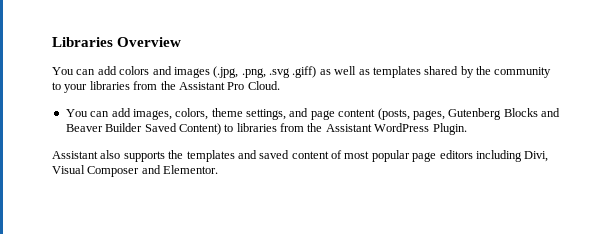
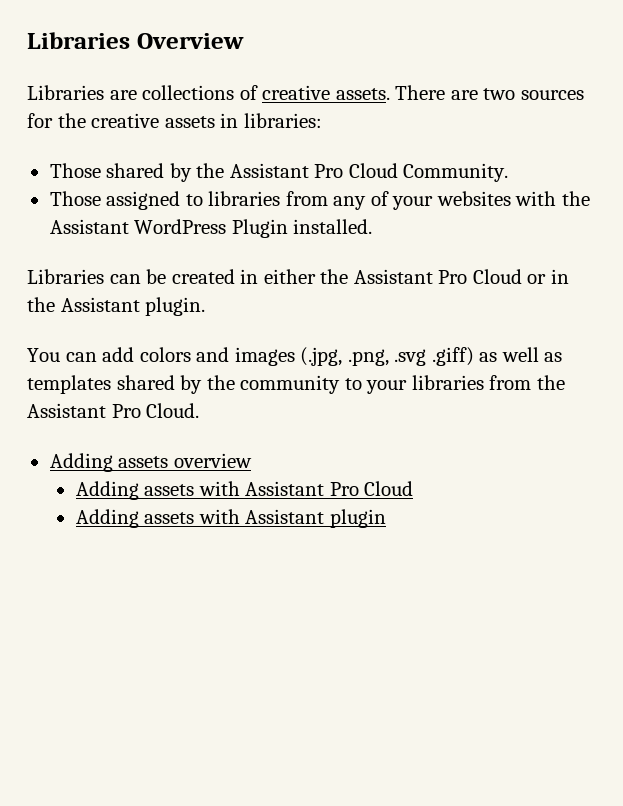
(182, 42) none -> [27,85,584,100] [27,113,322,128] [49,163,509,182] [49,191,590,210] [49,219,373,238] [27,269,569,284] [27,297,206,316] // Libraries are collections of creative assets. There are two sources for the creative assets in libraries: // Those shared by the Assistant Pro Cloud Community. // Those assigned to libraries from any of your websites with the Assistant WordPress Plugin installed. // Libraries can be created in either the Assistant Pro Cloud or in the Assistant plugin.
[65,108,560,120] [65,123,467,135] [52,150,549,162] [52,165,219,177] You can add images, colors, theme settings, and page content (posts, pages, Gutenberg Blocks and Beaver Builder Saved Content) to libraries from the Assistant WordPress Plugin. // Assistant also supports the templates and saved content of most popular page editors including Divi, Visual Composer and Elementor. -> [49,453,252,472] [75,481,414,500] [75,509,386,528] Adding assets overview // Adding assets with Assistant Pro Cloud // Adding assets with Assistant plugin

